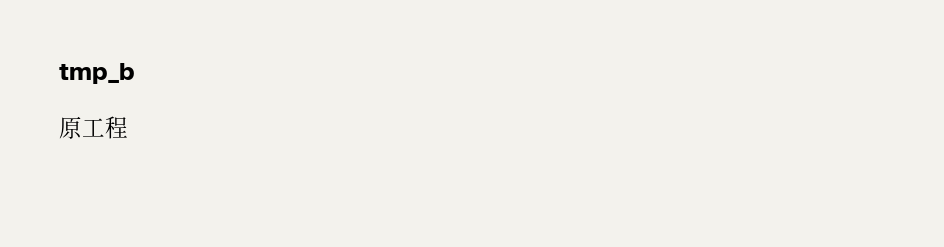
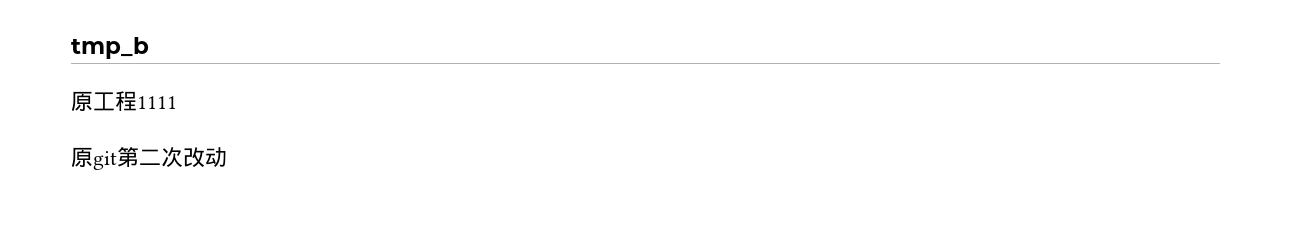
(128, 127) none -> [137,96,177,109] [71,147,227,170] 1111 // 原git第二次改动

